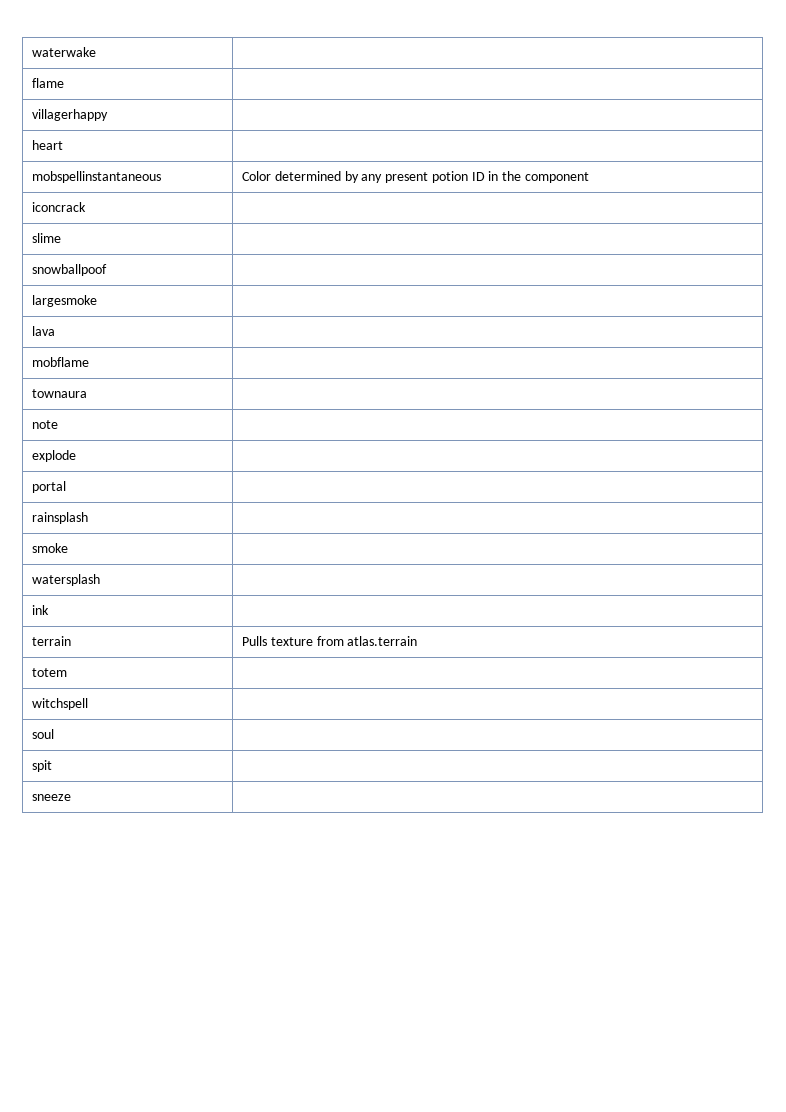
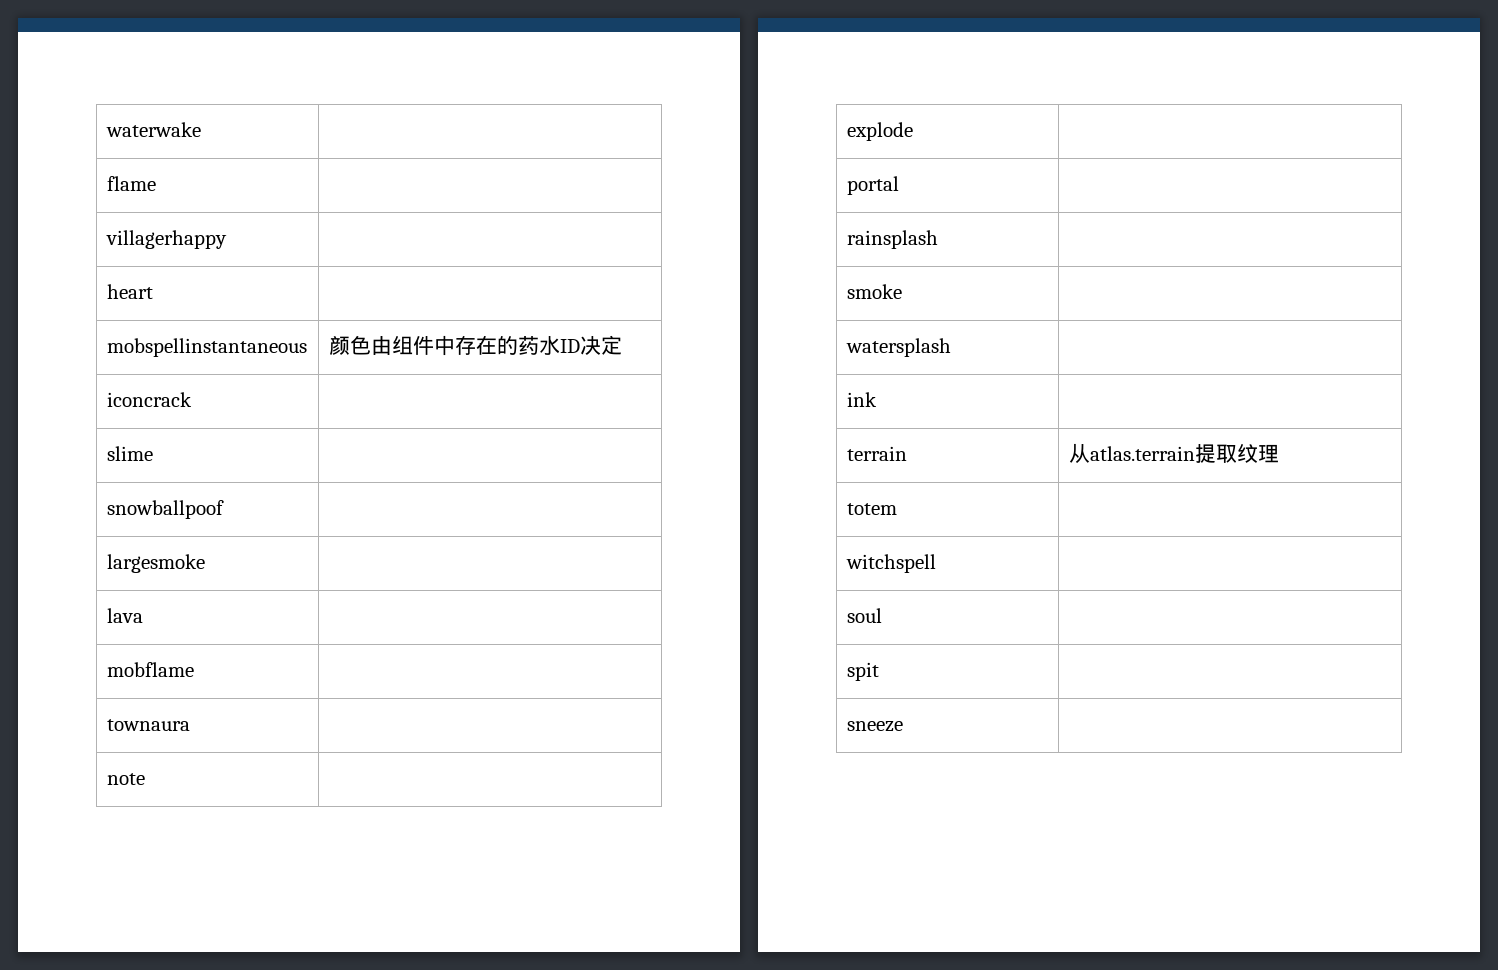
[241,171,590,183] Color determined by any present potion ID in the component -> [328,335,622,356] 颜色由组件中存在的药水ID决定
[241,636,344,646] Pulls texture from -> [1068,443,1090,464] 从
(418, 641) none -> [1194,444,1279,463] 提取纹理

